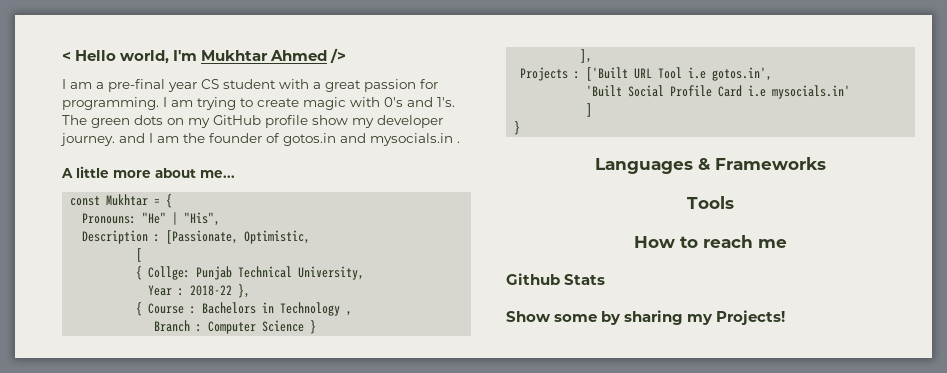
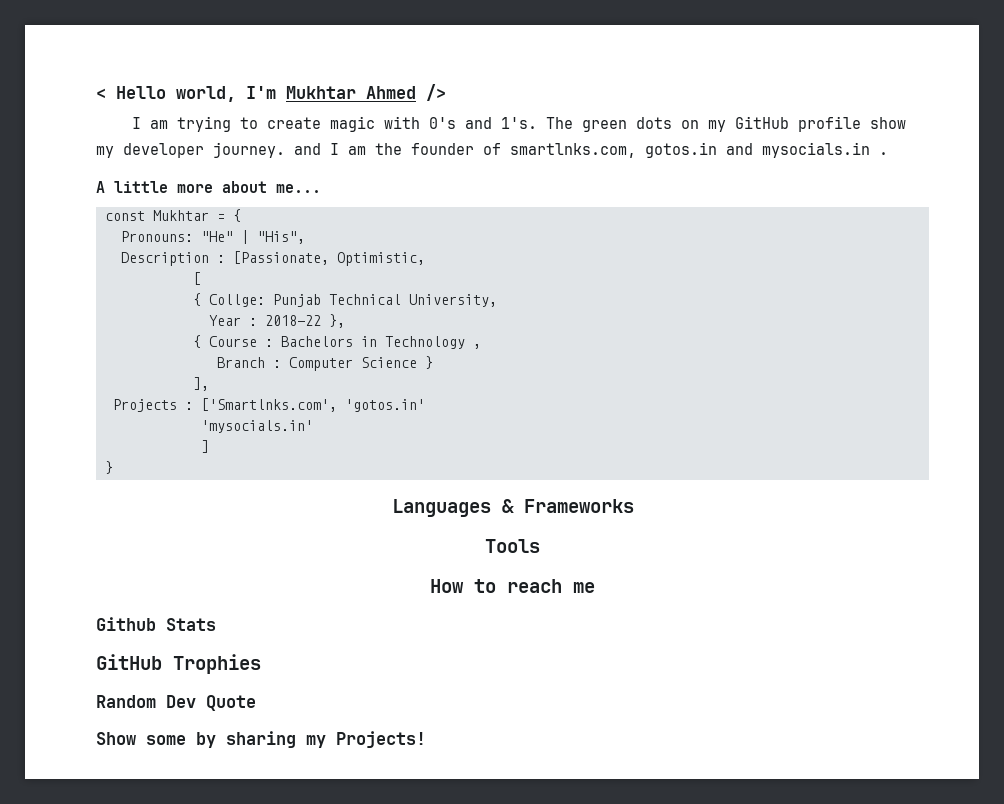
[96,79,438,92] [62,97,193,110] a pre-final year CS student with a great passion for programming. I am -> (169, 124) none
(280, 138) none -> [510,143,636,158] smartlnks.com,
[586,67,773,81] [586,85,851,99] ['Built URL Tool i.e gotos.in', // 'Built Social Profile Card i.e mysocials.in' -> [201,398,425,412] [201,420,313,433] ['Smartlnks.com', 'gotos.in' // 'mysocials.in'
(606, 279) none -> [96,654,261,674] [96,695,256,711] // GitHub Trophies // Random Dev Quote

